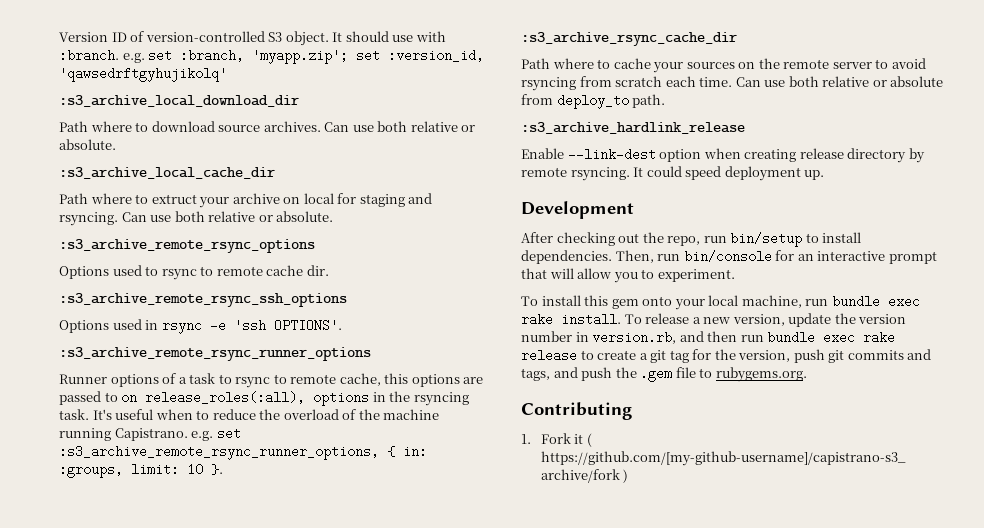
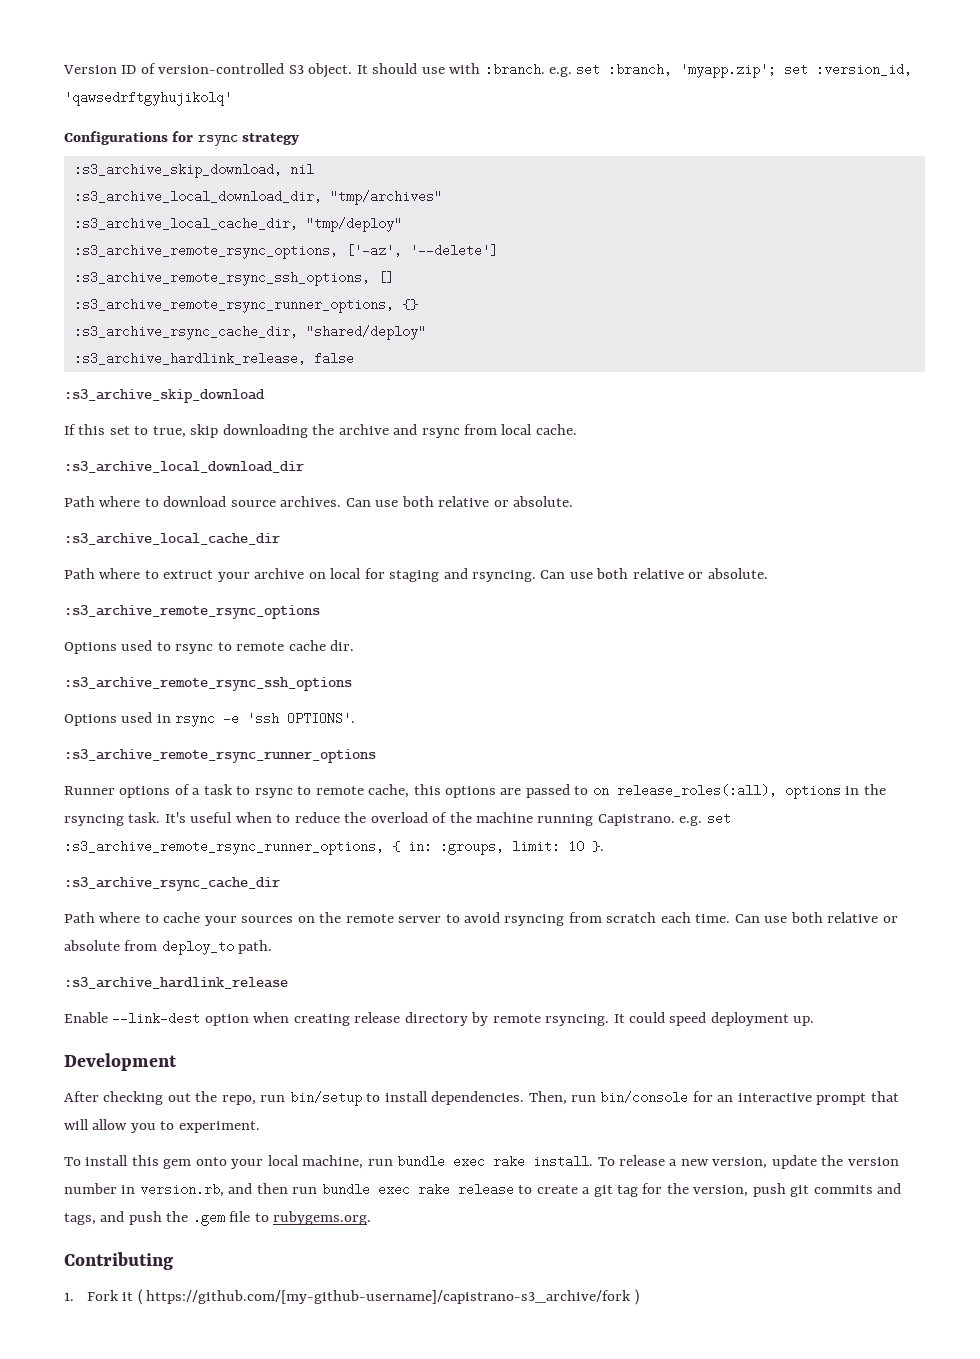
(227, 74) none -> [64,131,300,146] [73,163,314,178] [73,190,442,205] [73,217,402,232] [73,244,498,259] [73,271,394,286] [73,298,418,313] [73,325,426,340] [73,352,354,365] [64,389,265,403] [64,424,577,438] // Configurations for rsync strategy // :s3_archive_skip_download, nil // :s3_archive_local_download_dir, "tmp/archives" // :s3_archive_local_cache_dir, "tmp/deploy" // :s3_archive_remote_rsync_options, ['-az', '--delete'] // :s3_archive_remote_rsync_ssh_options, [] // :s3_archive_remote_rsync_runner_options, {} // :s3_archive_rsync_cache_dir, "shared/deploy" // :s3_archive_hardlink_release, false // :s3_archive_skip_download // If this set to true, skip downloading the archive and rsync from local cache.

